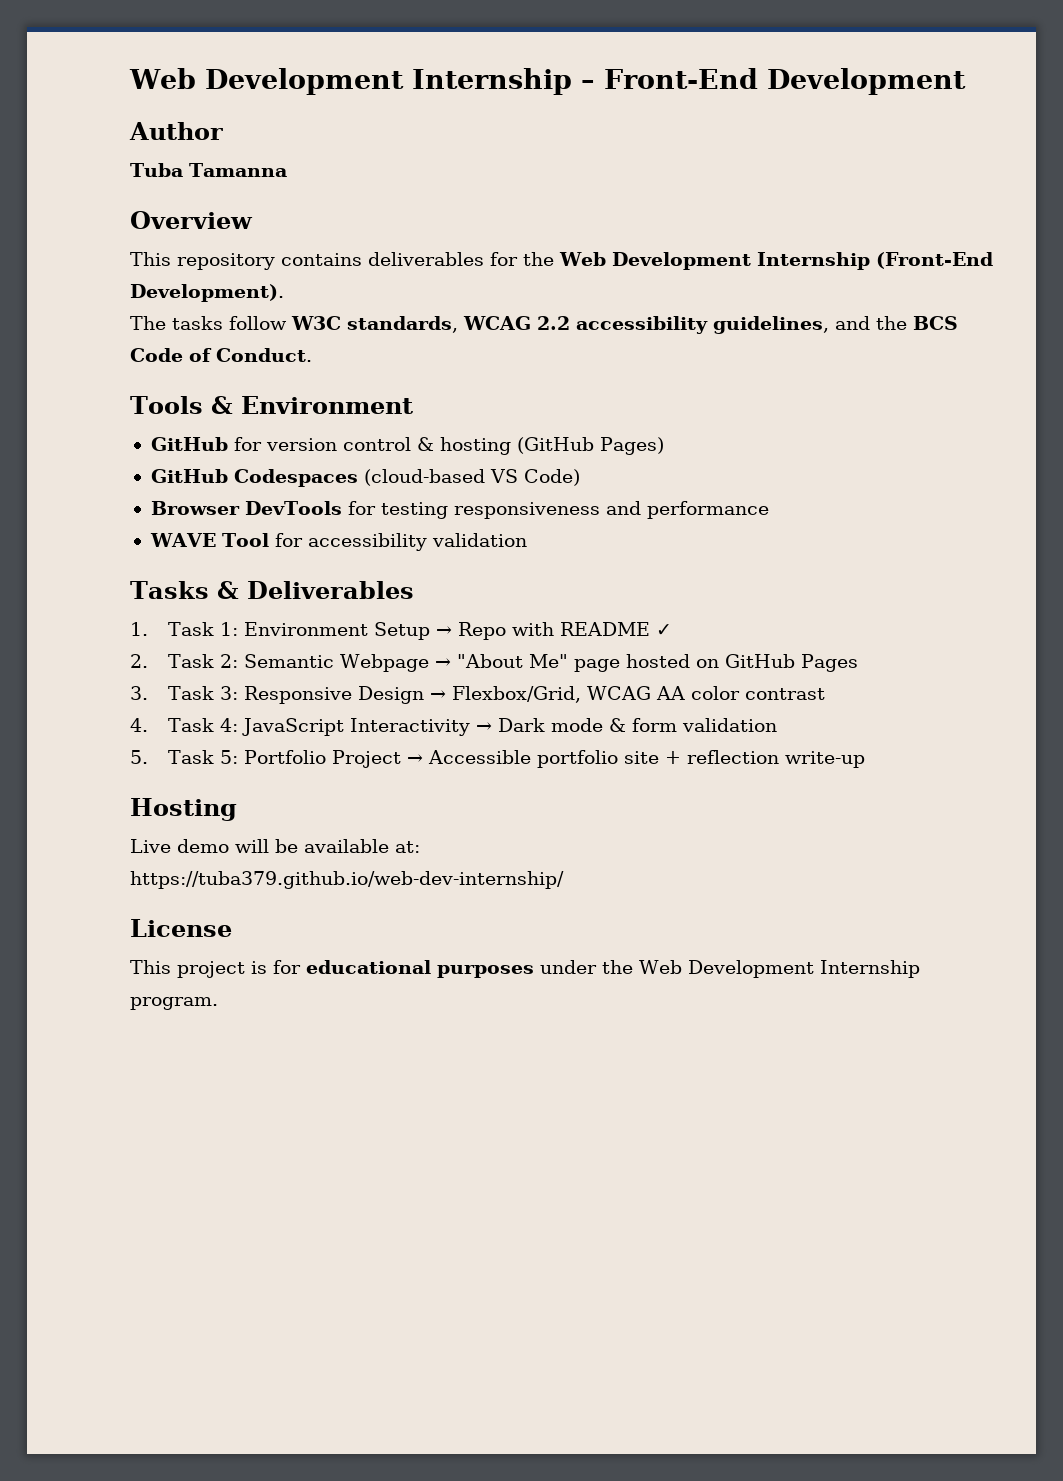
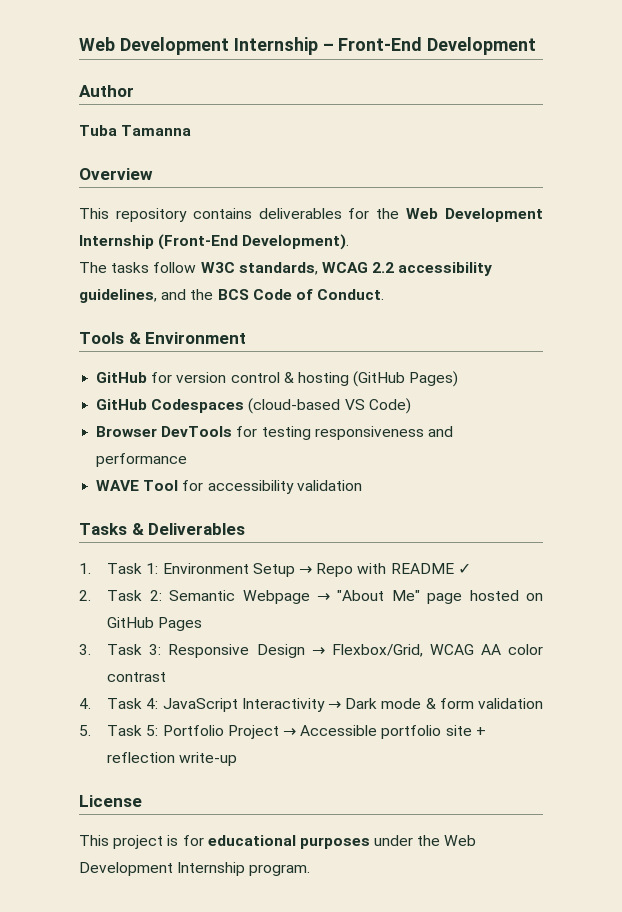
[130,798,237,821] [130,839,420,853] [130,871,564,889] // Hosting // Live demo will be available at: // https://tuba379.github.io/web-dev-internship/ -> (238, 759) none

